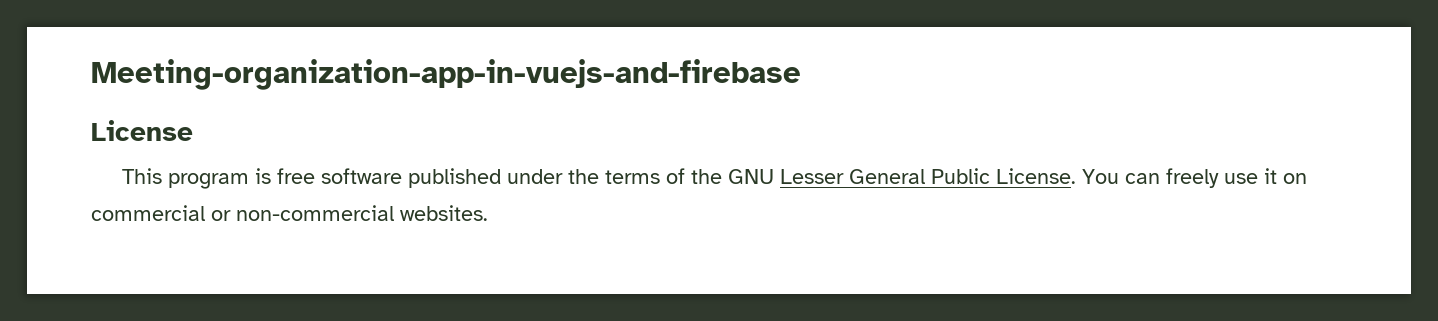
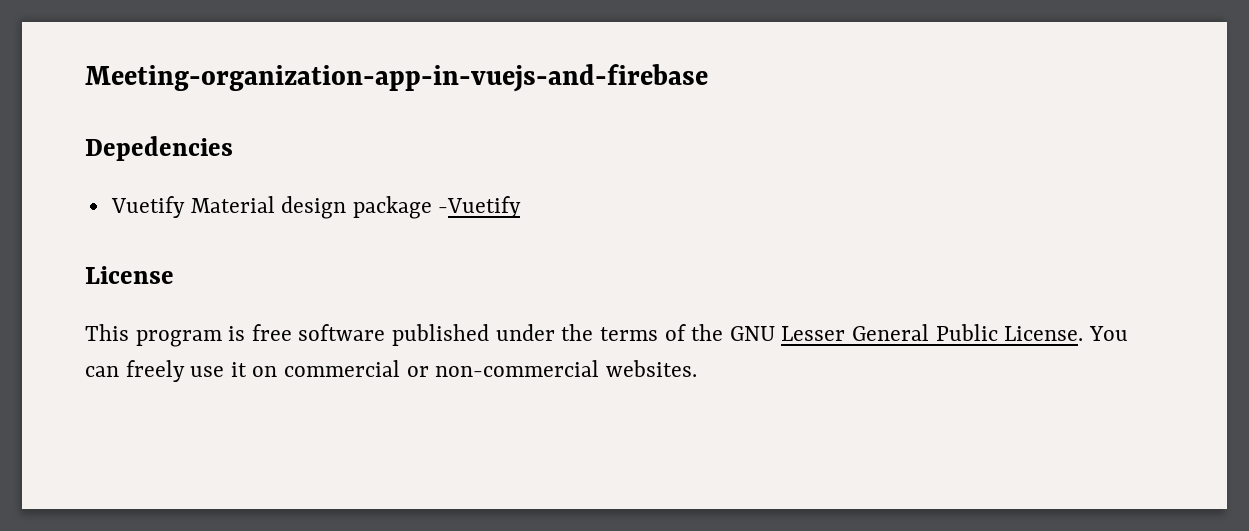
(801, 74) none -> [85,136,233,161] [110,196,522,219] // Depedencies // Vuetify Material design package -Vuetify

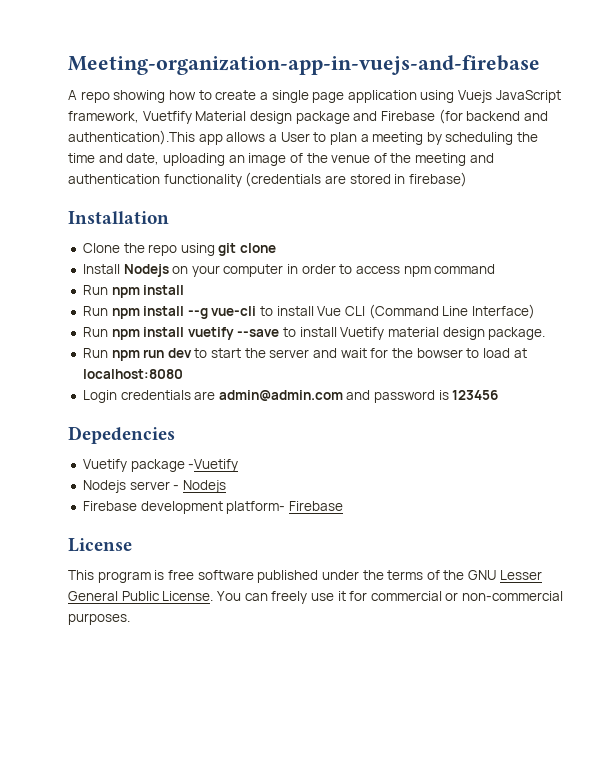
(708, 78) none -> [68,90,561,103] [68,109,548,124] [68,130,539,145] [68,153,494,166] [68,172,467,187] [68,211,169,224] [82,243,277,256] [82,264,496,277] [82,285,185,298] [82,304,535,319] [82,327,546,340] [82,348,527,361] [82,369,183,379] [82,390,499,403] // A repo showing how to create a single page application using Vuejs JavaScript framework, Vuetfify Material design package and Firebase (for backend and authentication).This app allows a User to plan a meeting by scheduling the time and date, uploading an image of the venue of the meeting and authentication functionality (credentials are stored in firebase) // Installation // Clone the repo using git clone // Install Nodejs on your computer in order to access npm command // Run npm install // Run npm install --g vue-cli to install Vue CLI (Command Line Interface) // Run npm install vuetify --save to install Vuetify material design package. // Run npm run dev to start the server and wait for the bowser to load at localhost:8080 // Login credentials are admin@admin.com and password is 123456
[190,196,347,219] Material design -> (127, 465) none
(522, 207) none -> [82,480,226,493] [82,501,343,514] // Nodejs server - Nodejs // Firebase development platform- Firebase
[252,366,278,377] on -> [349,591,368,601] for
[605,360,697,377] websites. -> [68,613,130,625] purposes.

